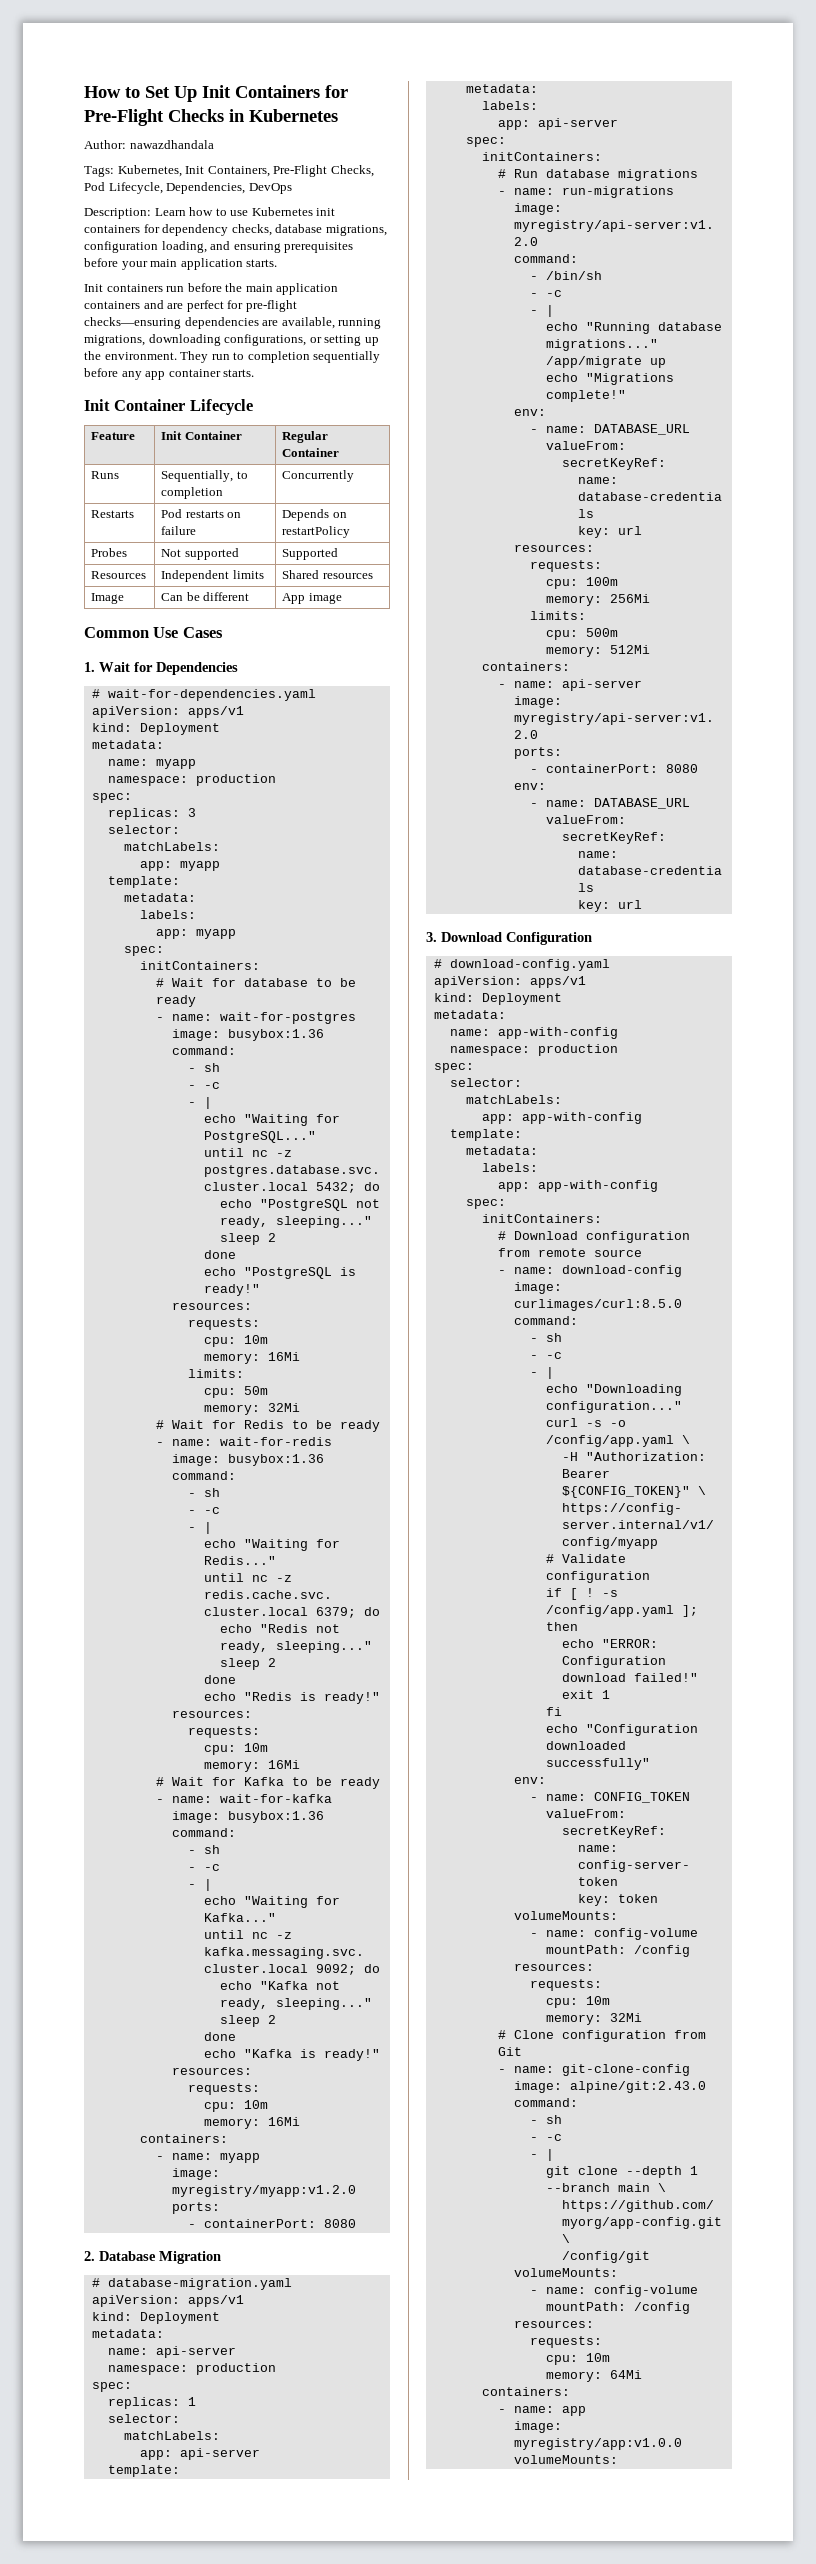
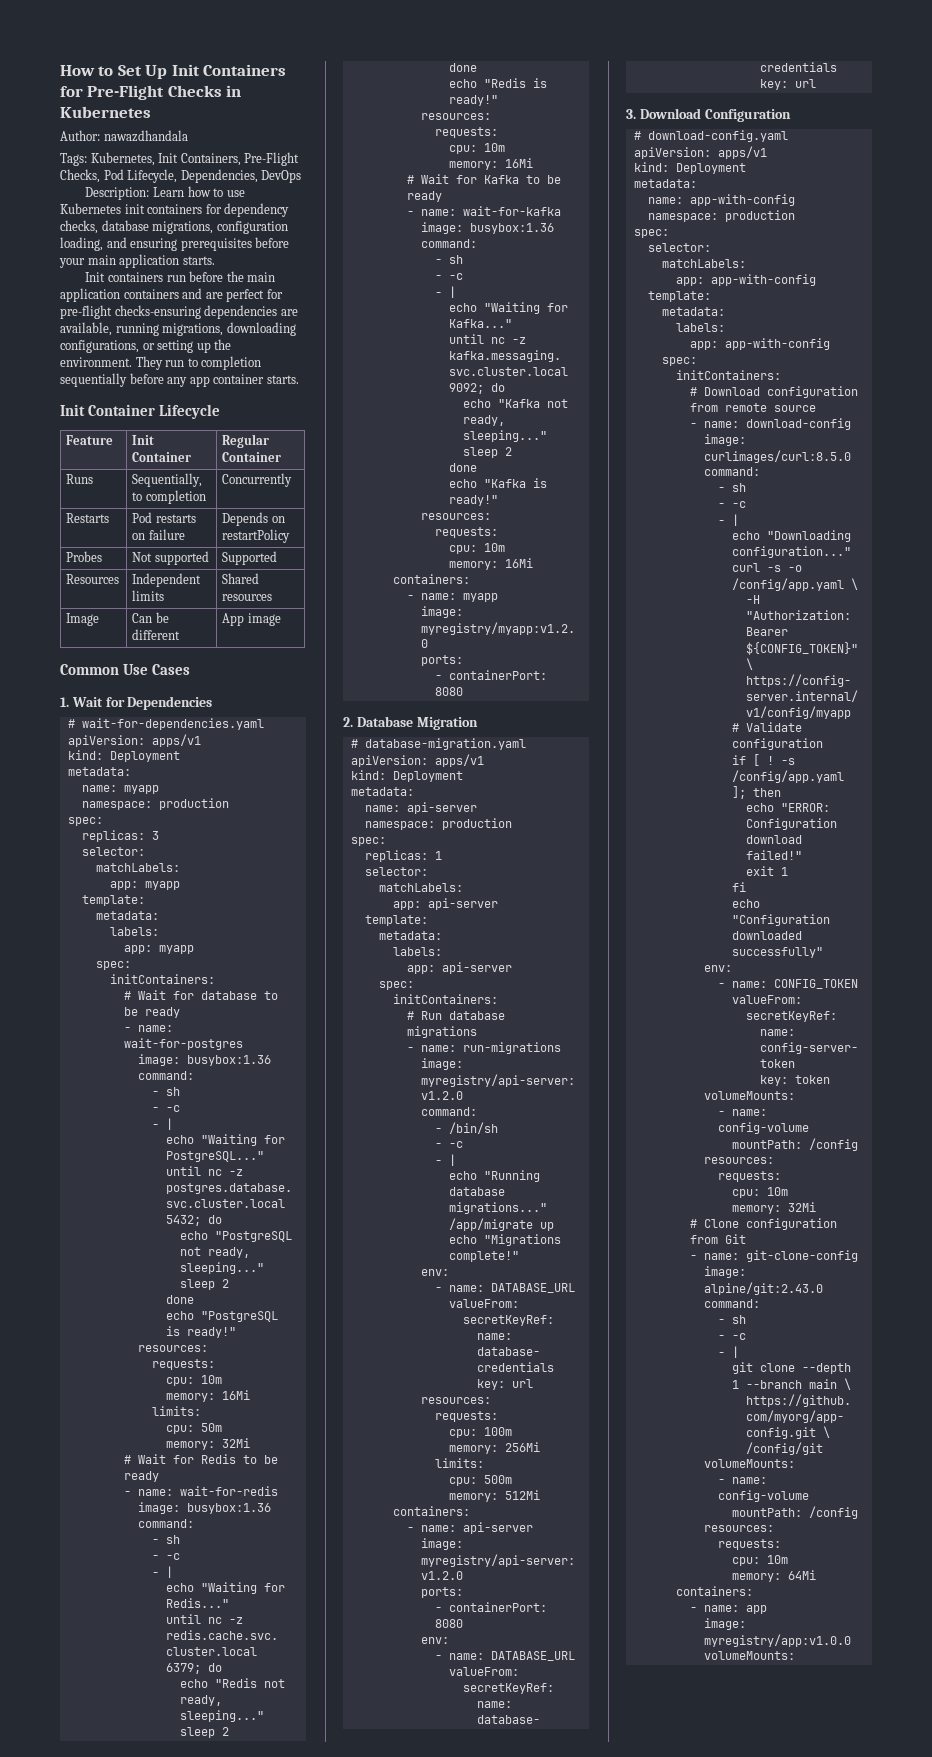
[84,317,181,329] checks—ensuring -> [114,305,201,319] checks-ensuring

